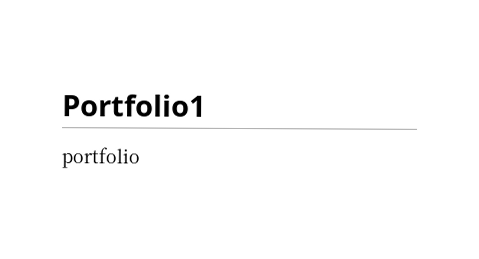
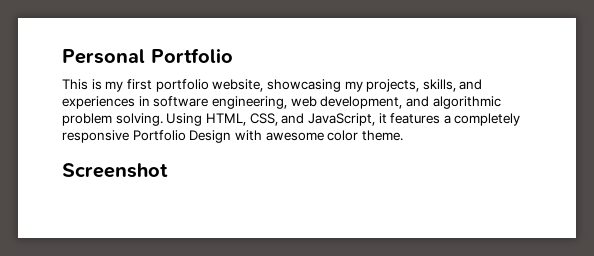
[62,94,207,117] [61,147,140,169] Portfolio1 // portfolio -> [62,48,233,64] [62,79,483,92] [62,96,501,109] [62,113,521,126] [62,130,403,143] [62,163,168,178] Personal Portfolio // This is my first portfolio website, showcasing my projects, skills, and experiences in software engineering, web development, and algorithmic problem solving. Using HTML, CSS, and JavaScript, it features a completely responsive Portfolio Design with awesome color theme. // Screenshot

